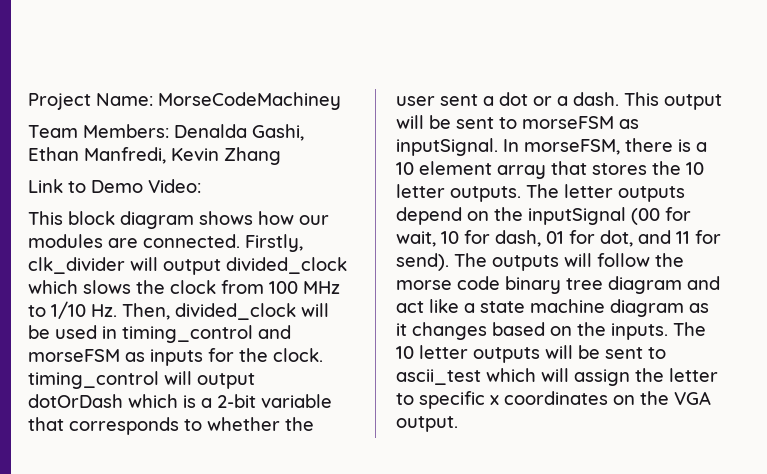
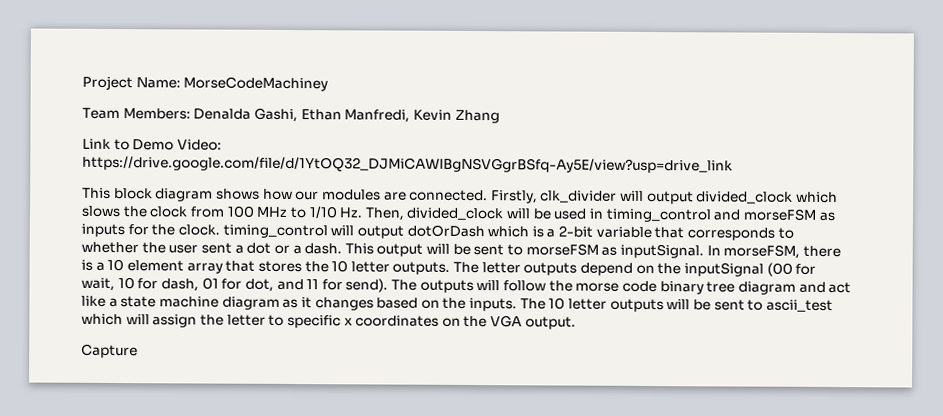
(201, 186) none -> [82,155,733,174] https://drive.google.com/file/d/1YtOQ32_DJMiCAWIBgNSVGgrBSfq-Ay5E/view?usp=drive_link
(458, 424) none -> [81,343,138,359] // Capture

